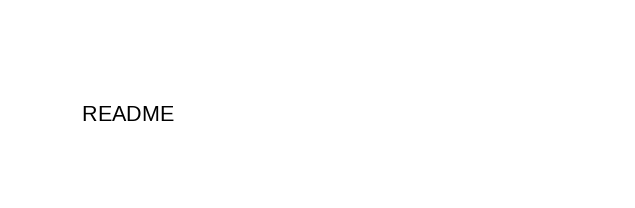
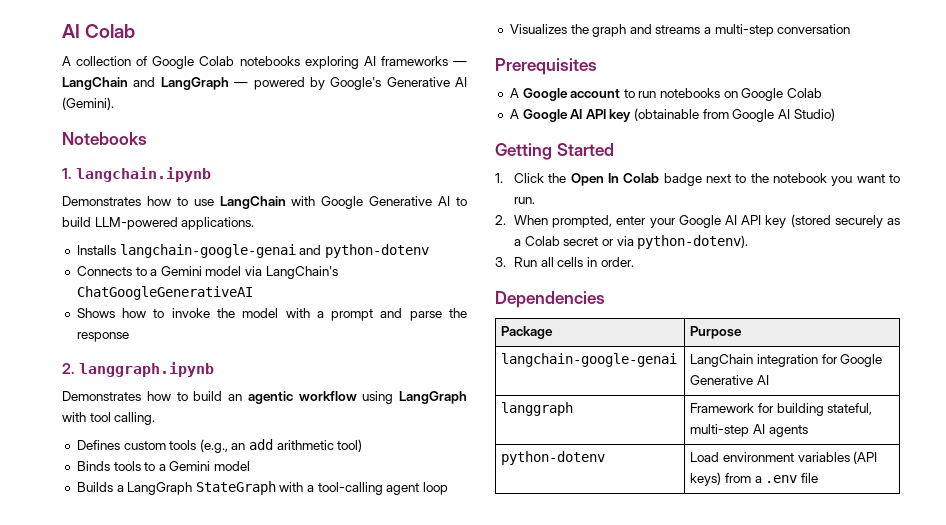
[82,106,174,121] README -> [62,24,136,38] [62,56,467,69] [62,77,467,90] [62,97,114,110] [62,132,147,145] [62,167,212,182] [62,196,468,209] [62,217,255,230] [76,244,429,258] [76,266,338,279] [76,286,253,300] [76,308,467,321] [76,332,129,342] [62,362,215,377] [62,391,467,404] [62,412,156,425] [76,439,363,453] [76,461,251,471] [76,481,449,495] [509,24,851,37] [495,58,597,75] [509,88,823,101] [509,108,835,122] [495,143,614,160] [495,173,900,186] [514,197,536,204] [495,214,900,228] [514,235,749,249] [495,257,634,267] [495,291,605,308] [501,326,554,339] [690,326,743,339] [501,353,678,367] [690,354,883,367] [690,375,770,385] [501,402,574,416] [690,403,873,416] [690,424,808,437] [501,451,606,465] [690,451,878,464] [690,472,818,486] AI Colab // A collection of Google Colab notebooks exploring AI frameworks — LangChain and LangGraph — powered by Google's Generative AI (Gemini). // Notebooks // 1. langchain.ipynb // Demonstrates how to use LangChain with Google Generative AI to build LLM-powered applications. // Installs langchain-google-genai and python-dotenv // Connects to a Gemini model via LangChain's ChatGoogleGenerativeAI // Shows how to invoke the model with a prompt and parse the response // 2. langgraph.ipynb // Demonstrates how to build an agentic workflow using LangGraph with tool calling. // Defines custom tools (e.g., an add arithmetic tool) // Binds tools to a Gemini model // Builds a LangGraph StateGraph with a tool-calling agent loop // Visualizes the graph and streams a multi-step conversation // Prerequisites // A Google account to run notebooks on Google Colab // A Google AI API key (obtainable from Google AI Studio) // Getting Started // 1. Click the Open In Colab badge next to the notebook you want to run. // 2. When prompted, enter your Google AI API key (stored securely as a Colab secret or via python-dotenv). // 3. Run all cells in order. // Dependencies // Package | Purpose // langchain-google-genai | LangChain integration for Google Generative AI // langgraph | Framework for building stateful, multi-step AI agents // python-dotenv | Load environment variables (API keys) from a .env file

